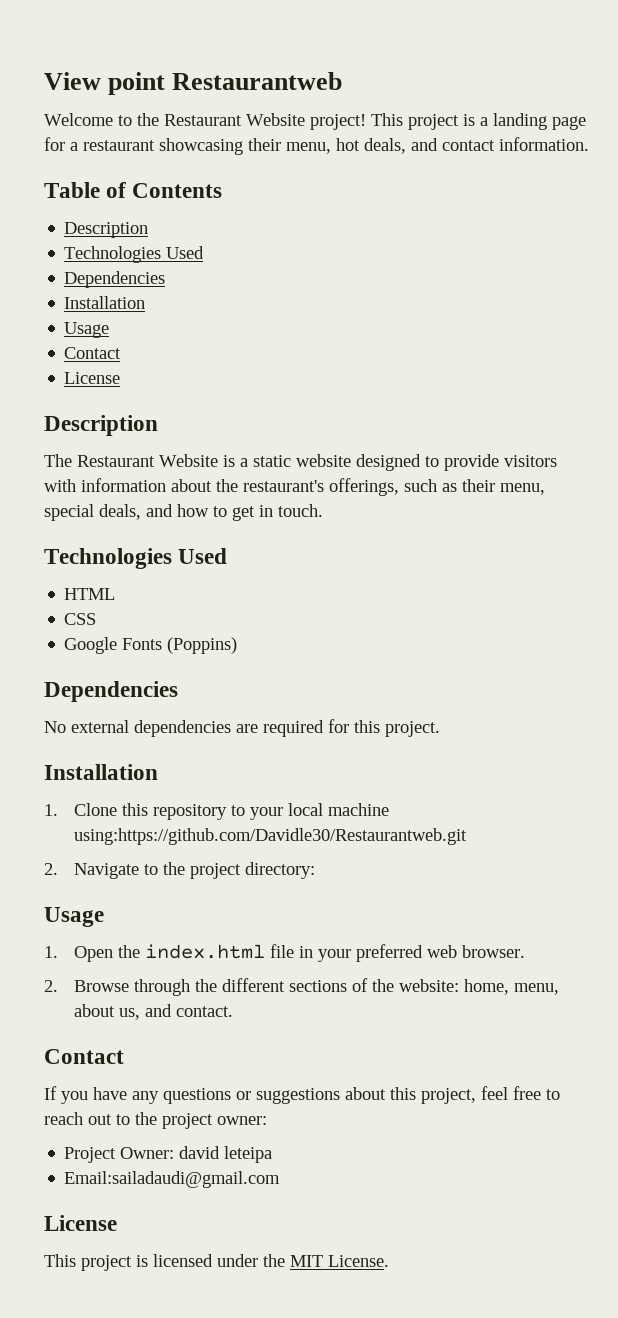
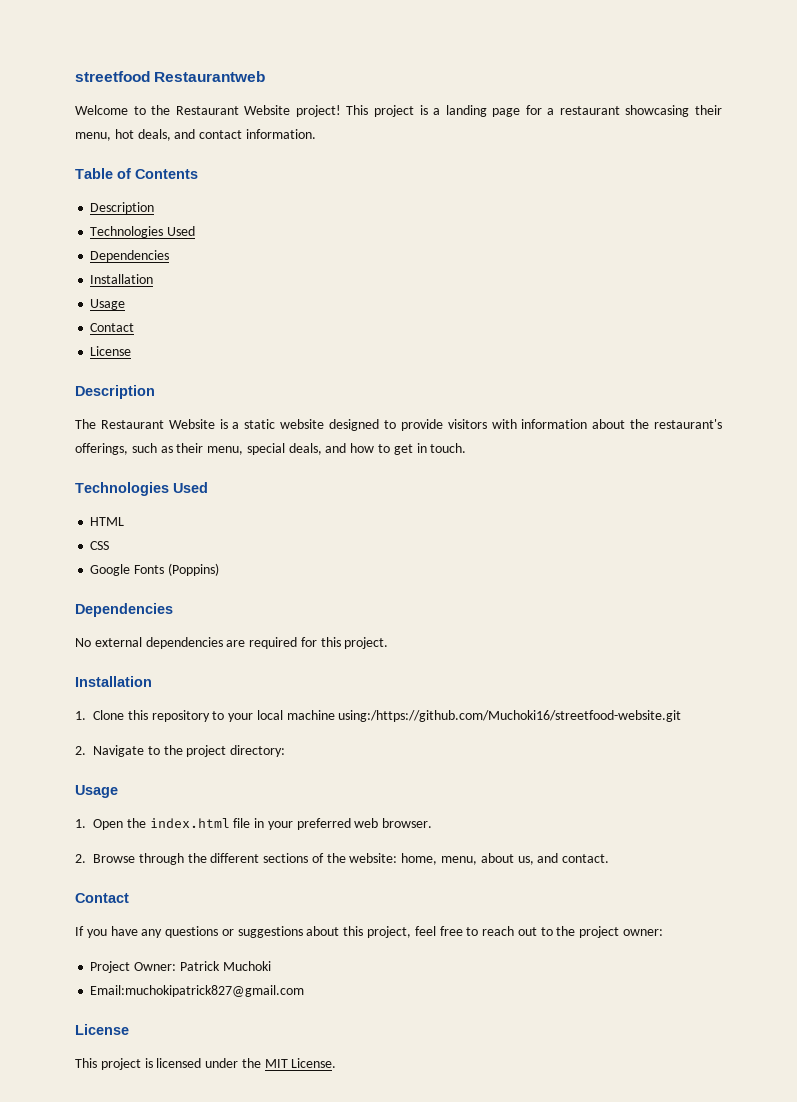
[44,72,166,95] View point -> [75,71,150,82] streetfood
[74,828,468,845] using:https://github.com/Davidle30/Restaurantweb.git -> [338,710,682,722] using:/https://github.com/Muchoki16/streetfood-website.git
[179,1146,273,1163] [64,1171,281,1188] david leteipa // Email:sailadaudi@gmail.com -> [179,961,271,971] [90,985,305,997] Patrick Muchoki // Email:muchokipatrick827@gmail.com

